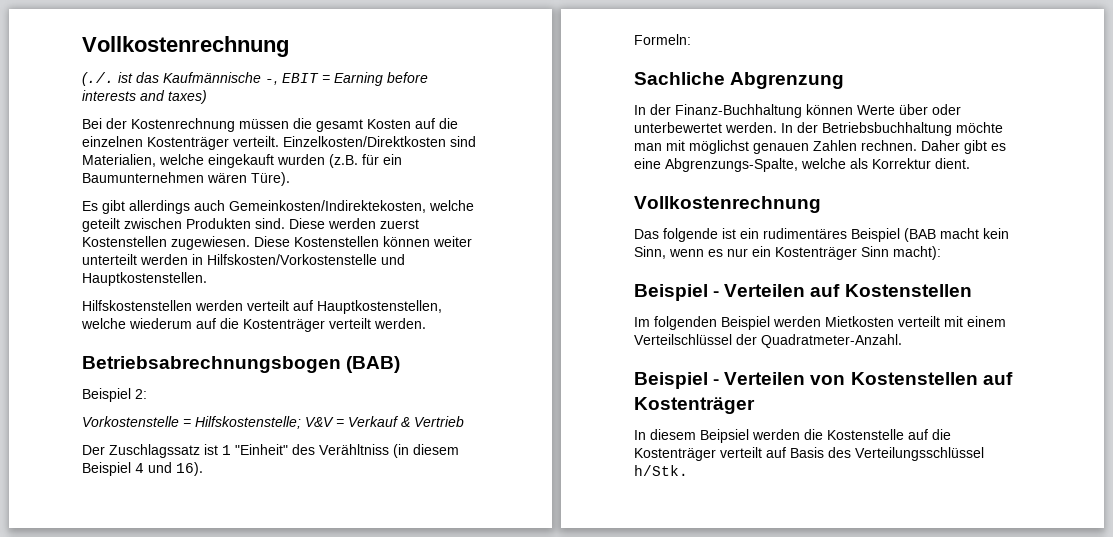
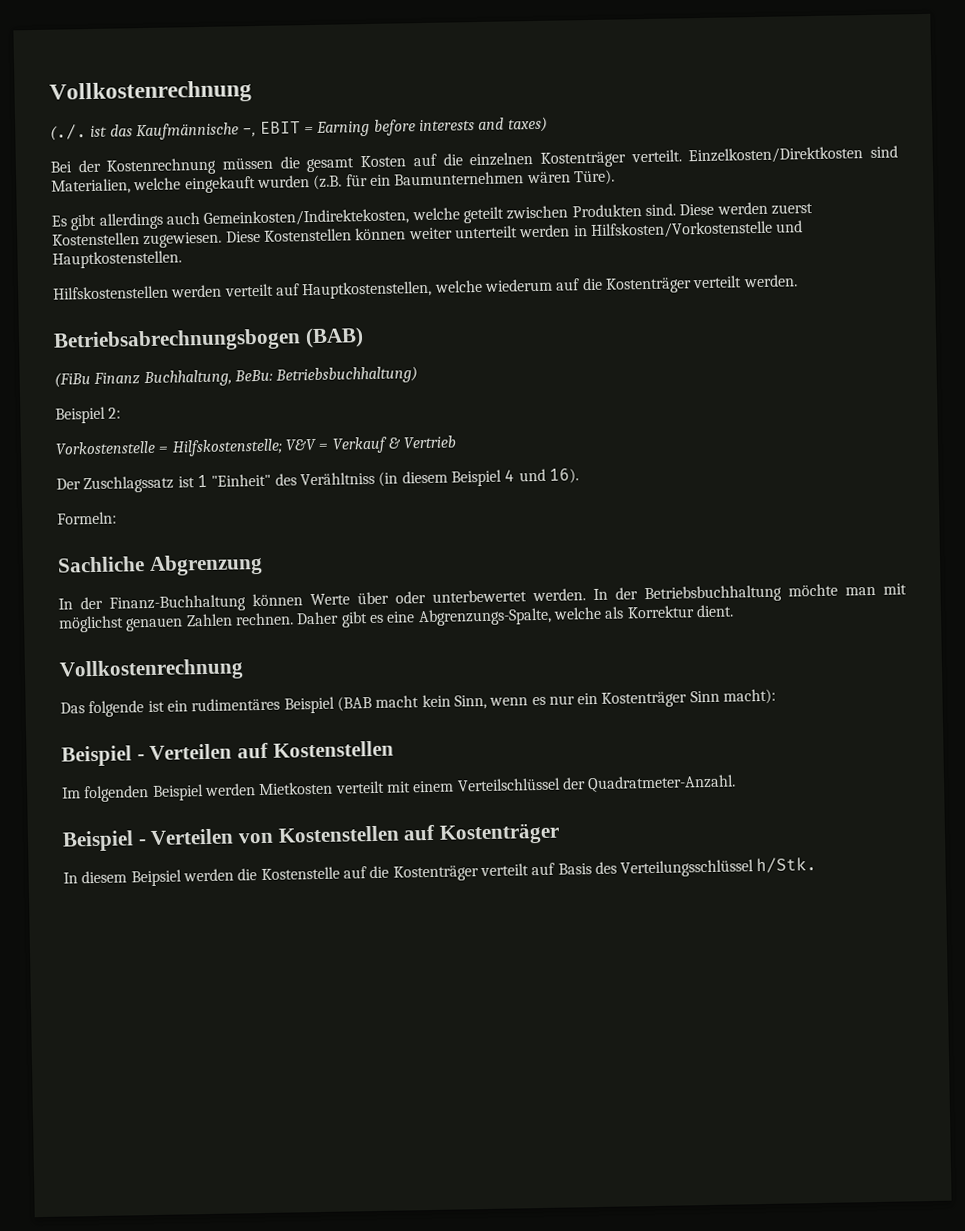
(401, 364) none -> [54,366,419,388] // (FiBu Finanz Buchhaltung, BeBu: Betriebsbuchhaltung)

